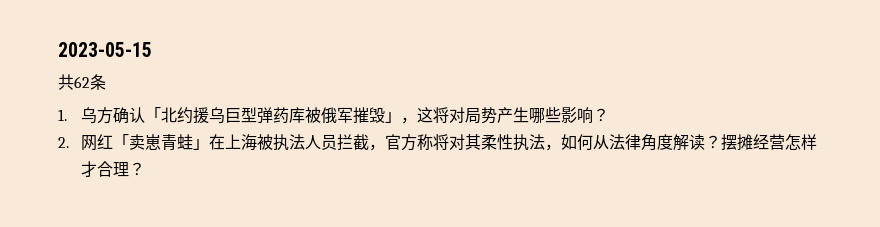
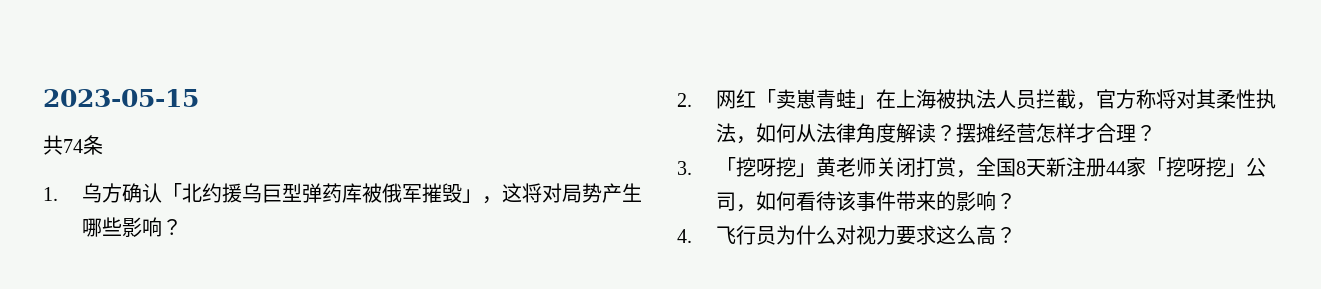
[74,76,90,88] 62 -> [63,139,83,153] 74
(145, 169) none -> [677,157,1266,178] [715,191,1016,212] [677,225,1016,245] // 3.「挖呀挖」黄老师关闭打赏，全国8天新注册44家「挖呀挖」公司，如何看待该事件带来的影响？ // 4.飞行员为什么对视力要求这么高？

